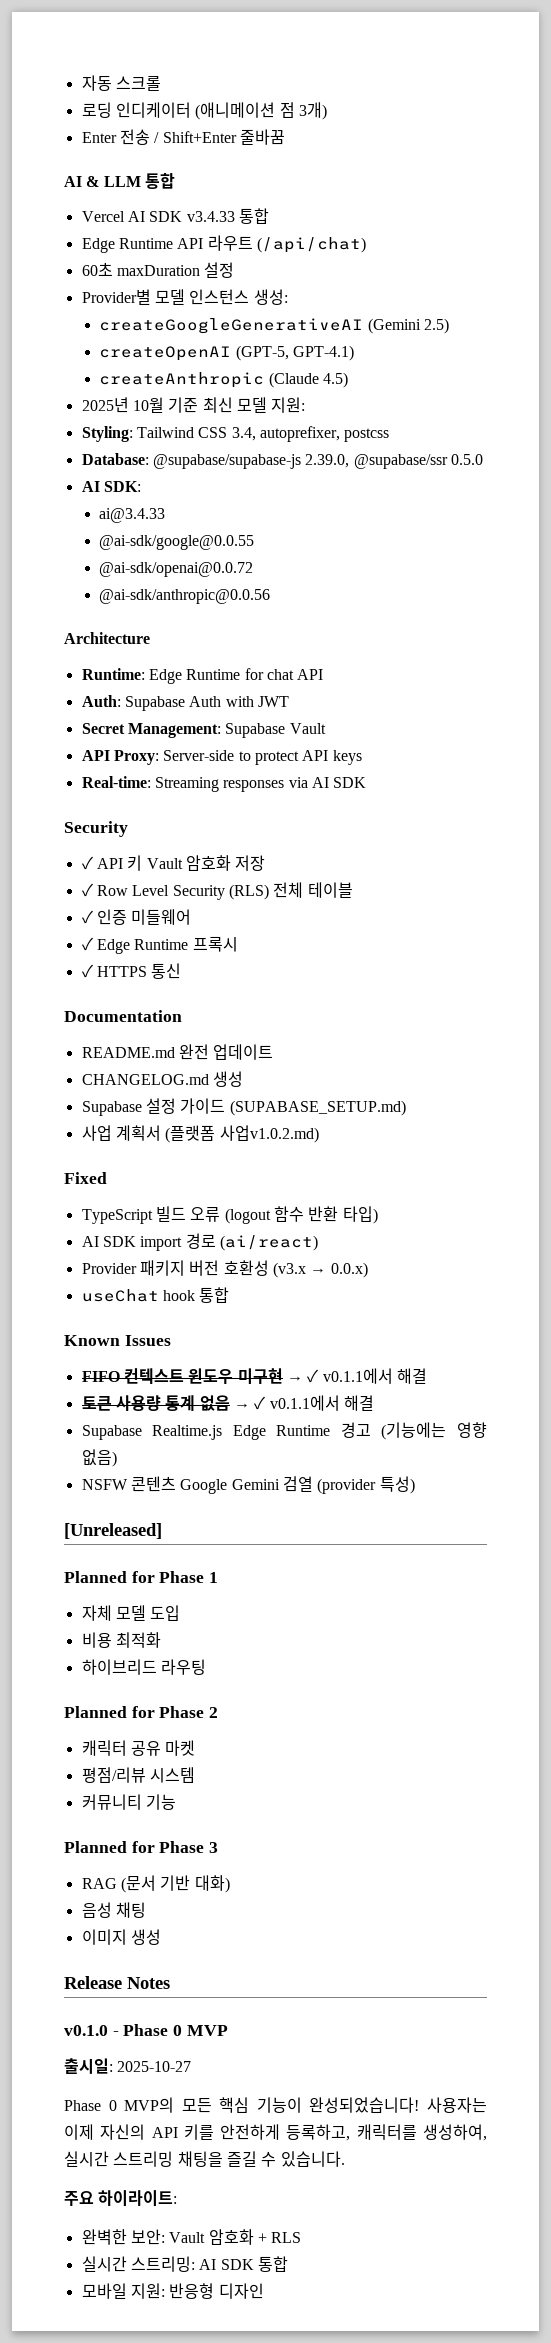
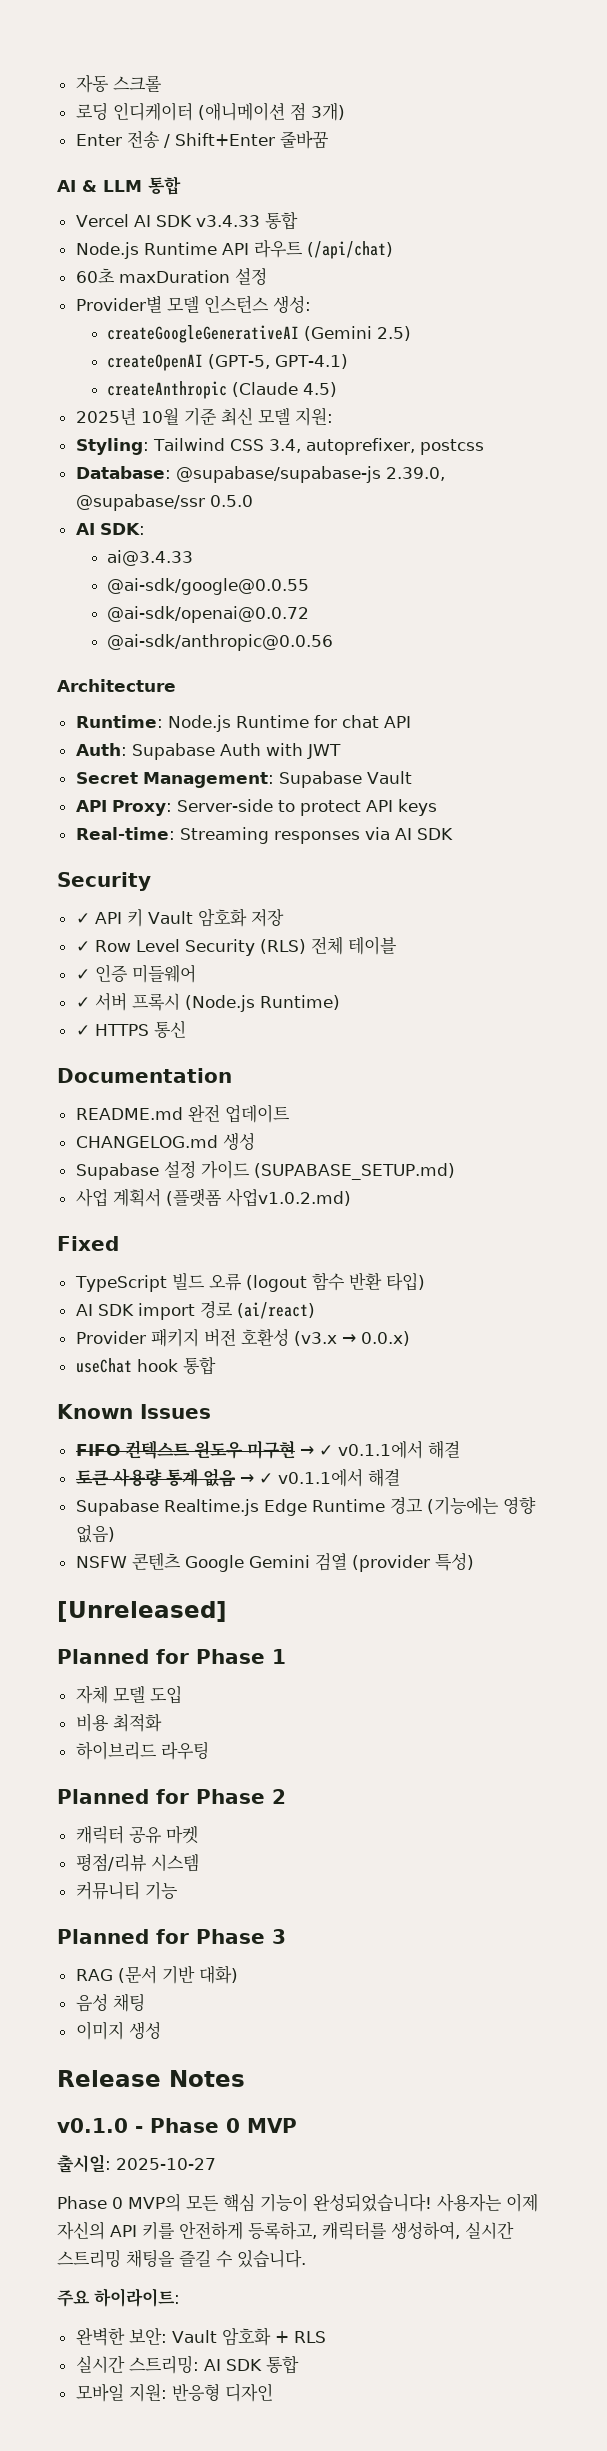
[81,238,115,253] Edge -> [75,242,139,259] Node.js
[148,669,182,684] Edge -> [167,715,231,732] Node.js
[96,939,189,954] Edge Runtime -> [94,992,127,1011] 서버
(238, 944) none -> [184,995,340,1012] (Node.js Runtime)

